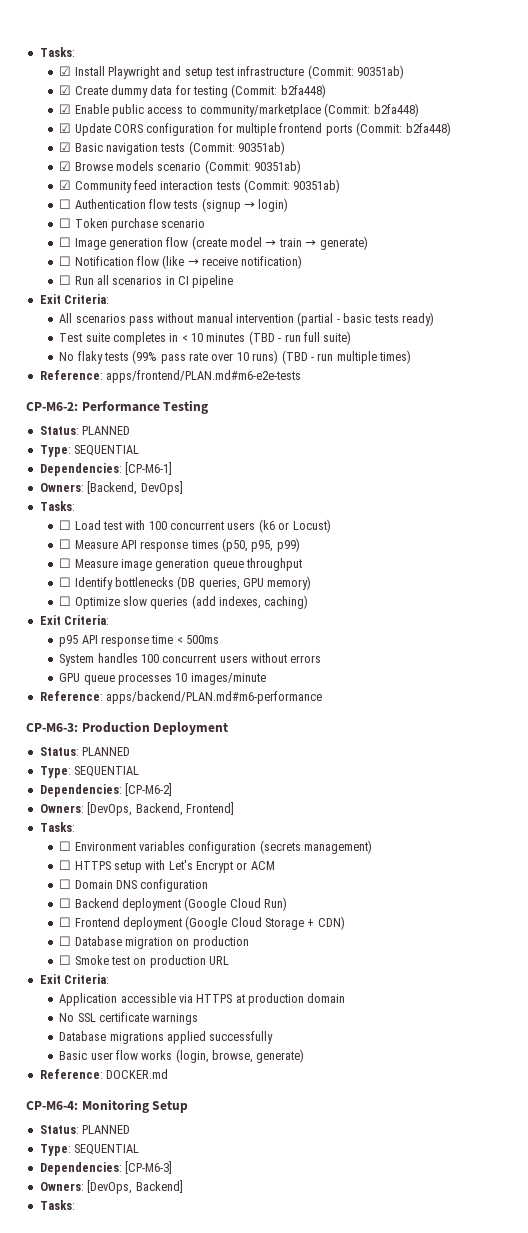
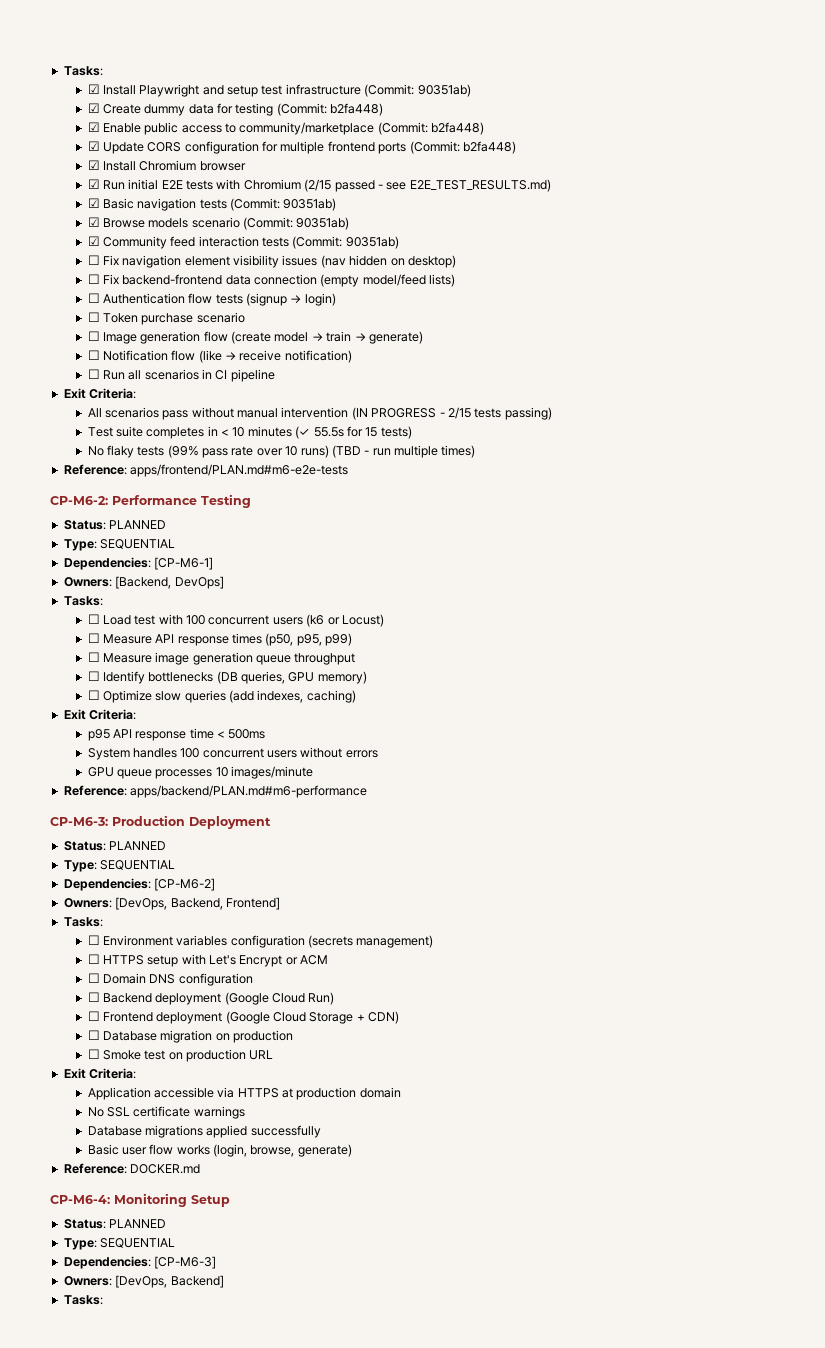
(451, 129) none -> [87,160,246,171] [87,179,551,192] // ☑ Install Chromium browser // ☑ Run initial E2E tests with Chromium (2/15 passed - see E2E_TEST_RESULTS.md)
(341, 186) none -> [87,255,456,268] [87,274,456,287] // ☐ Fix navigation element visibility issues (nav hidden on desktop) // ☐ Fix backend-frontend data connection (empty model/feed lists)
[297,312,434,326] (partial - basic tests ready) -> [351,407,552,420] (IN PROGRESS - 2/15 tests passing)
[248,331,352,345] (TBD - run full suite) -> [295,426,412,439] (✓ 55.5s for 15 tests)

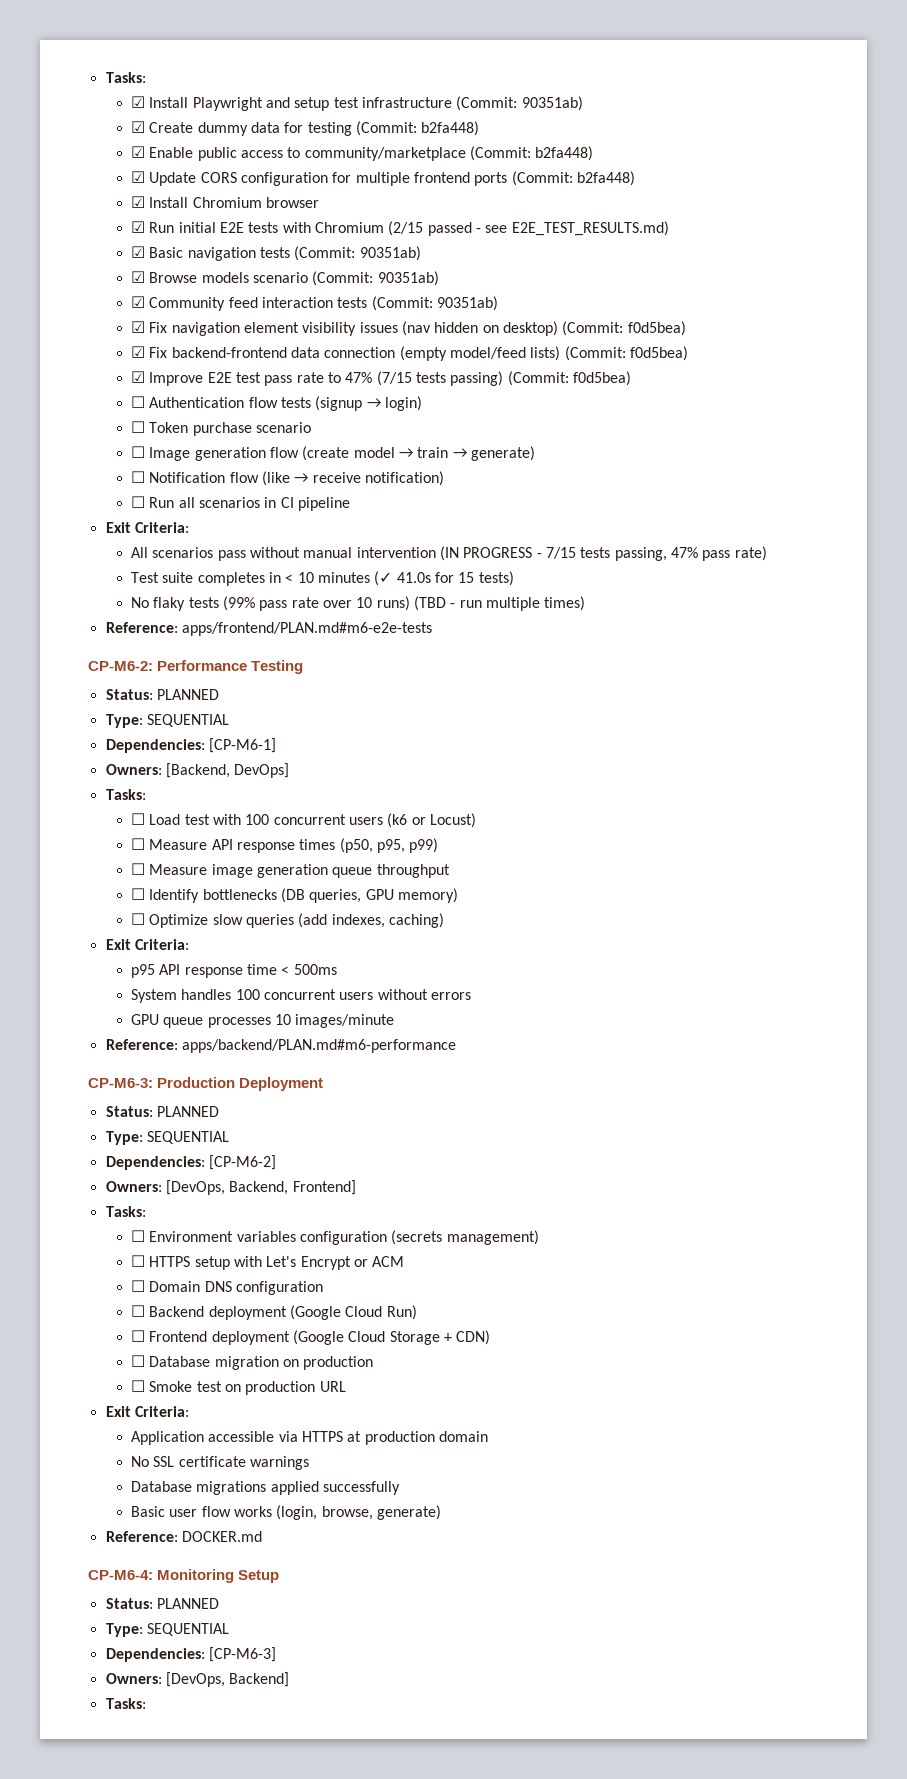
[87,255,100,265] ☐ -> [131,321,146,333] ☑
[87,274,100,284] // ☐ -> [562,321,686,336] [131,346,146,358] (Commit: f0d5bea) // ☑
(456, 280) none -> [564,346,688,361] [131,371,631,386] (Commit: f0d5bea) // ☑ Improve E2E test pass rate to 47% (7/15 tests passing) (Commit: f0d5bea)
[447,407,552,420] 2/15 tests passing) -> [545,546,767,561] 7/15 tests passing, 47% pass rate)
[313,427,344,437] 55.5s -> [396,572,431,583] 41.0s

